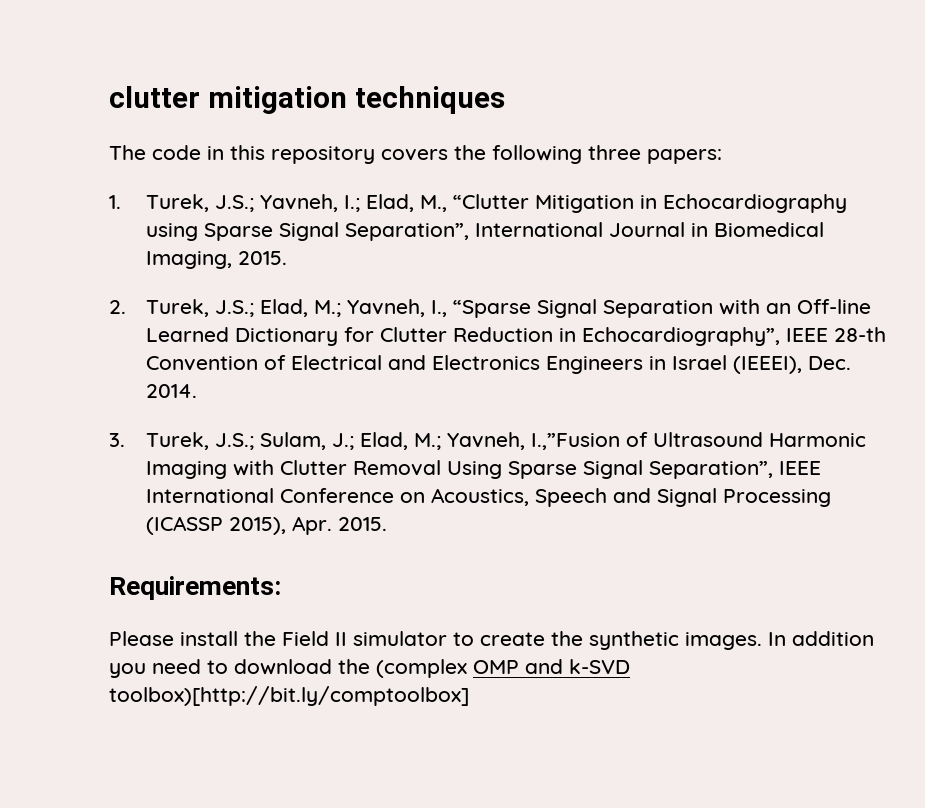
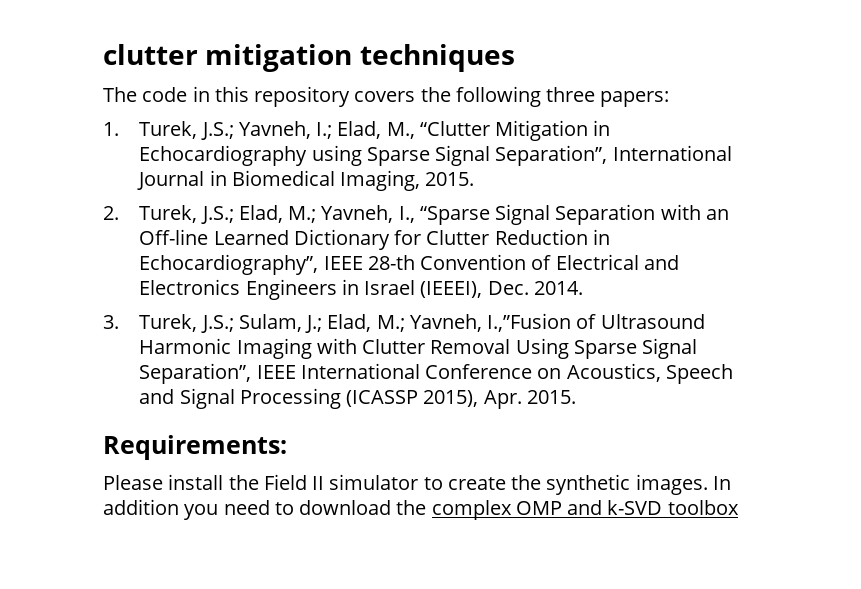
[376,659,467,678] (complex -> [431,500,512,520] complex
[109,686,469,706] toolbox)[http://bit.ly/comptoolbox] -> [667,500,739,515] toolbox

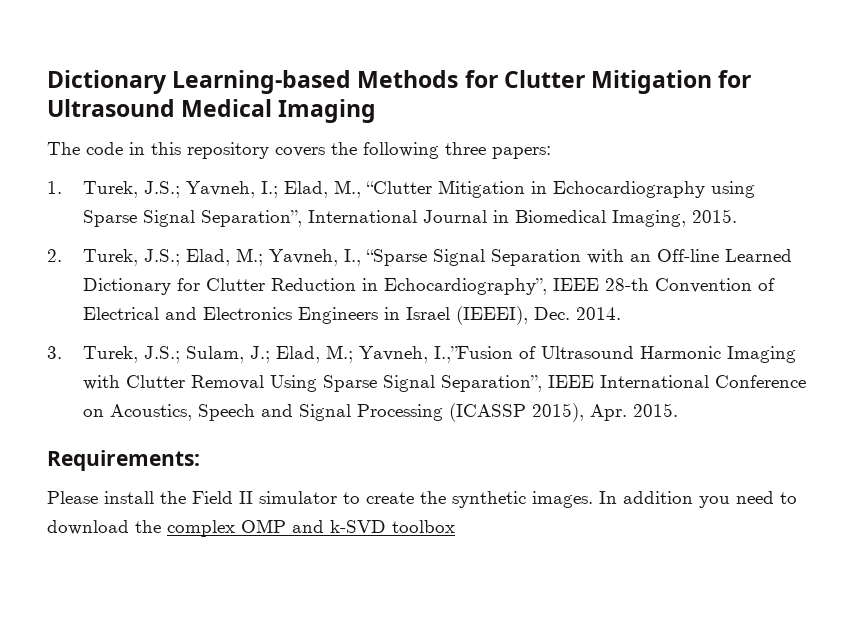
[103,44,515,72] clutter mitigation techniques -> [47,70,752,94] [47,99,377,123] Dictionary Learning-based Methods for Clutter Mitigation for Ultrasound Medical Imaging

